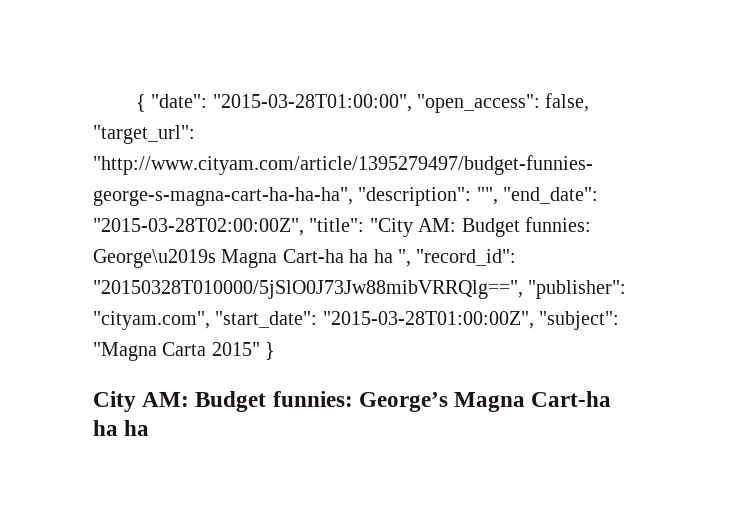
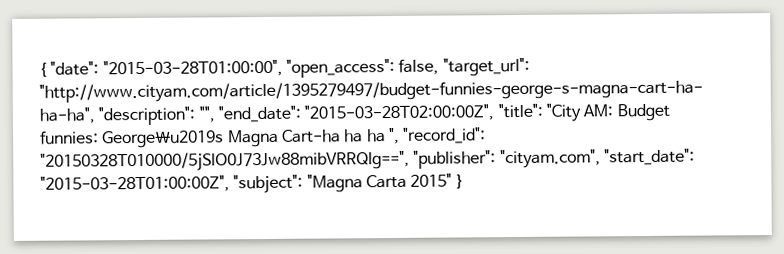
[93,391,612,412] [93,420,150,436] // City AM: Budget funnies: George’s Magna Cart-ha ha ha -> (464, 181) none

